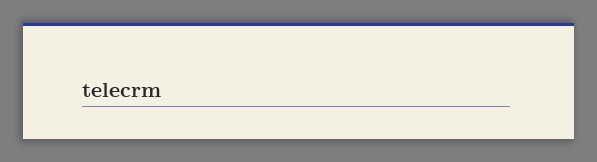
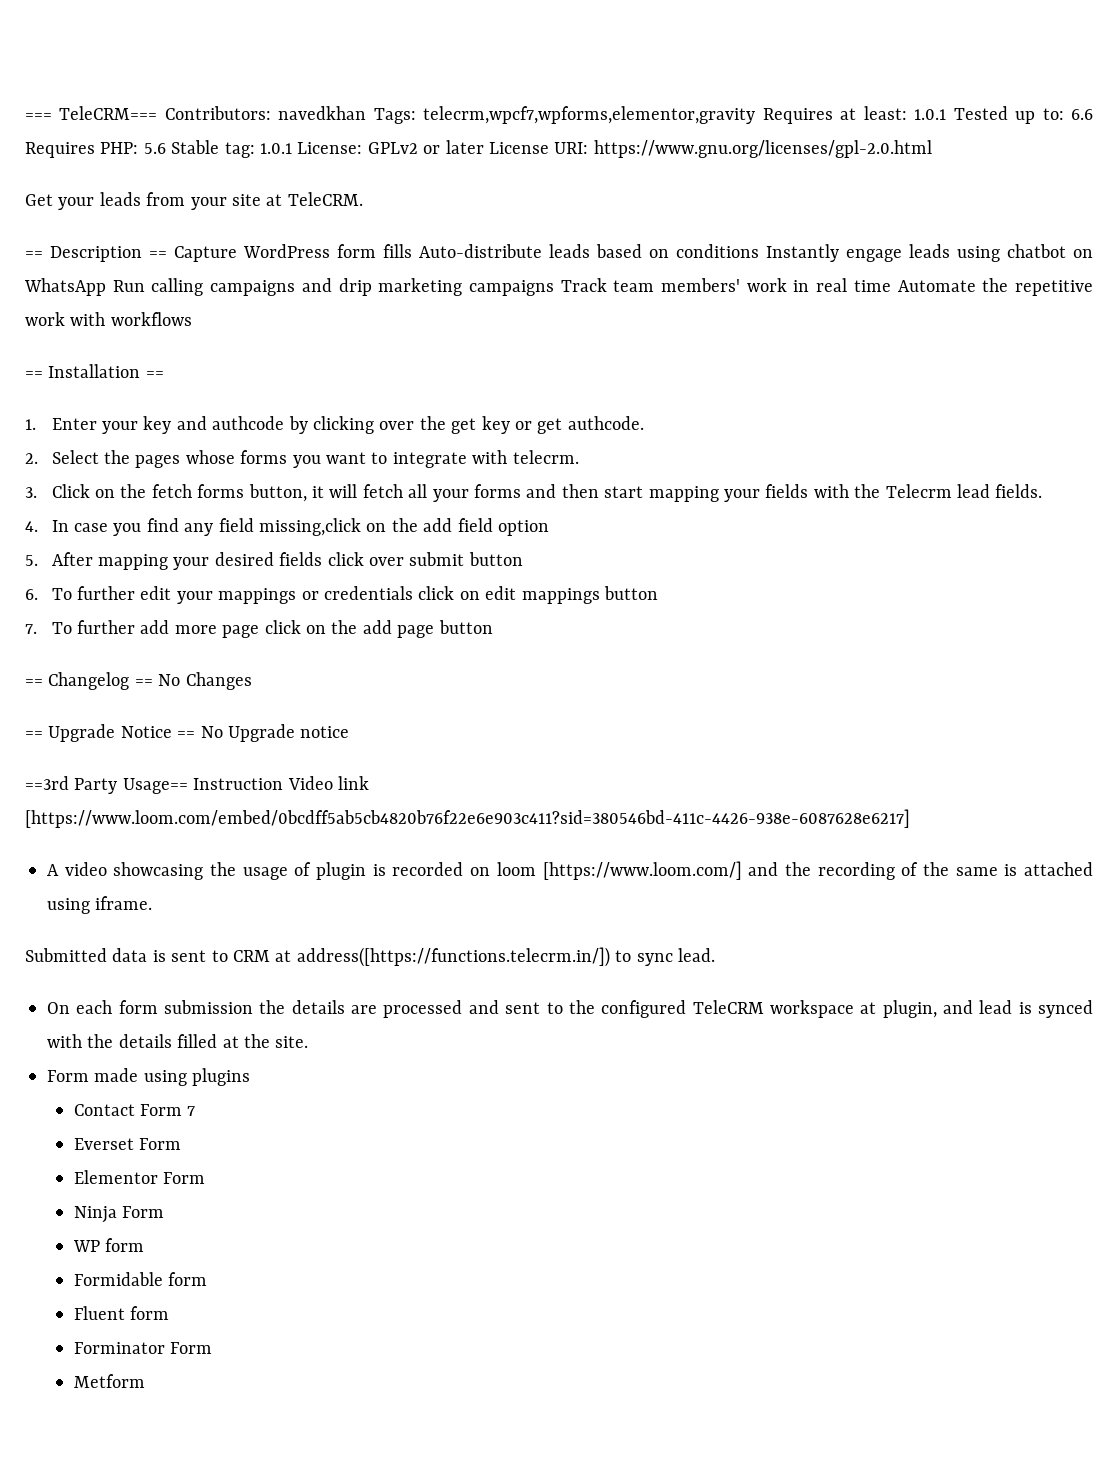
[82,83,161,97] telecrm -> [25,106,1093,124] [25,140,932,158] [25,192,363,210] [25,244,1093,262] [24,278,1094,296] [25,312,192,326] [25,364,164,378] [25,416,644,434] [25,450,579,468] [25,484,1043,502] [25,518,549,536] [25,552,523,570] [25,586,658,604] [25,620,493,638] [25,672,252,690] [25,724,350,742] [25,776,369,794] [25,809,910,828] [47,861,1094,880] [47,896,153,914] [25,947,715,967] [47,1000,1094,1018] [47,1034,309,1048] [47,1068,251,1086] [73,1104,196,1116] [73,1138,181,1150] [73,1170,205,1184] [73,1206,164,1223] [72,1238,144,1252] [73,1272,207,1286] [73,1306,169,1320] [73,1342,212,1354] [73,1374,145,1388] === TeleCRM=== Contributors: navedkhan Tags: telecrm,wpcf7,wpforms,elementor,gravity Requires at least: 1.0.1 Tested up to: 6.6 Requires PHP: 5.6 Stable tag: 1.0.1 License: GPLv2 or later License URI: https://www.gnu.org/licenses/gpl-2.0.html // Get your leads from your site at TeleCRM. // == Description == Capture WordPress form fills Auto-distribute leads based on conditions Instantly engage leads using chatbot on WhatsApp Run calling campaigns and drip marketing campaigns Track team members' work in real time Automate the repetitive work with workflows // == Installation == // 1. Enter your key and authcode by clicking over the get key or get authcode. // 2. Select the pages whose forms you want to integrate with telecrm. // 3. Click on the fetch forms button, it will fetch all your forms and then start mapping your fields with the Telecrm lead fields. // 4. In case you find any field missing,click on the add field option // 5. After mapping your desired fields click over submit button // 6. To further edit your mappings or credentials click on edit mappings button // 7. To further add more page click on the add page button // == Changelog == No Changes // == Upgrade Notice == No Upgrade notice // ==3rd Party Usage== Instruction Video link [https://www.loom.com/embed/0bcdff5ab5cb4820b76f22e6e903c411?sid=380546bd-411c-4426-938e-6087628e6217] // A video showcasing the usage of plugin is recorded on loom [https://www.loom.com/] and the recording of the same is attached using iframe. // Submitted data is sent to CRM at address([https://functions.telecrm.in/]) to sync lead. // On each form submission the details are processed and sent to the configured TeleCRM workspace at plugin, and lead is synced with the details filled at the site. // Form made using plugins // Contact Form 7 // Everset Form // Elementor Form // Ninja Form // WP form // Formidable form // Fluent form // Forminator Form // Metform

